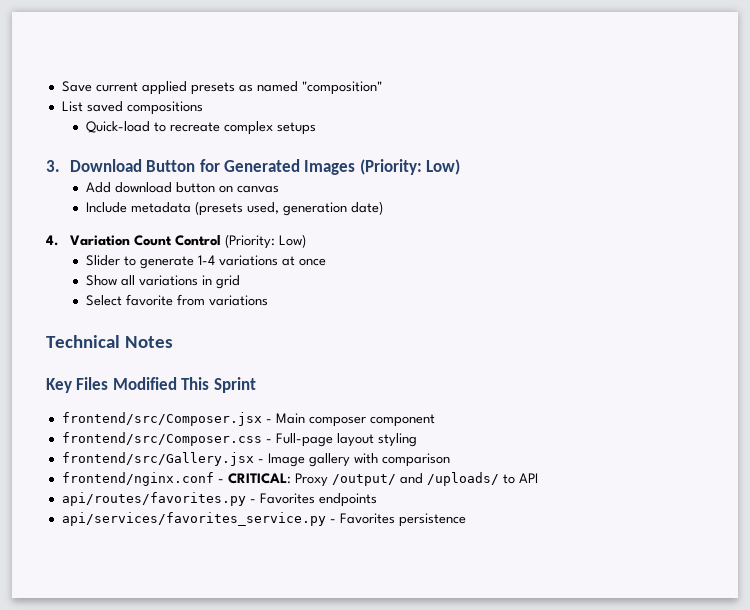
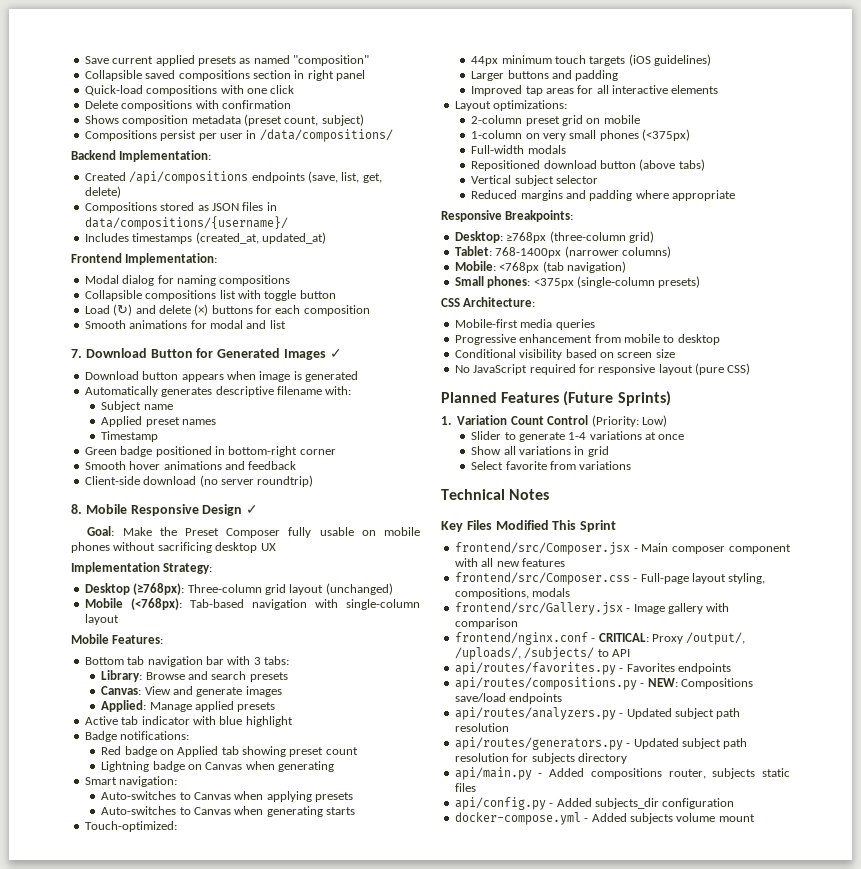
[61,101,83,112] List -> [84,70,142,81] Collapsible
[85,121,316,135] [46,160,60,172] // Quick-load to recreate complex setups // 3. -> [252,70,365,81] [84,85,295,96] [84,100,291,111] [84,114,364,126] [84,129,393,142] [71,150,212,162] [84,171,382,184] [84,186,121,198] [84,202,277,213] [84,216,288,230] [84,232,326,244] [71,253,218,265] [84,275,291,286] [84,290,336,301] [84,304,370,316] [84,320,286,329] [71,349,82,358] section in right panel // Quick-load compositions with one click // Delete compositions with confirmation // Shows composition metadata (preset count, subject) // Compositions persist per user in /data/compositions/ // Backend Implementation: // Created /api/compositions endpoints (save, list, get, delete) // Compositions stored as JSON files in data/compositions/{username}/ // Includes timestamps (created_at, updated_at) // Frontend Implementation: // Modal dialog for naming compositions // Collapsible compositions list with toggle button // Load (↻) and delete (×) buttons for each composition // Smooth animations for modal and list // 7.
[359,159,461,175] [85,182,279,193] [85,201,383,216] [46,235,58,246] (Priority: Low) // Add download button on canvas // Include metadata (presets used, generation date) // 4. -> [329,349,342,358] [84,371,358,382] [84,386,352,397] [101,401,173,412] [101,416,216,427] [101,431,159,442] [84,446,336,457] [84,461,297,470] [84,475,314,487] [71,504,259,516] [87,526,420,538] [71,542,276,553] [71,562,213,574] [84,583,393,595] [84,598,421,610] [84,614,119,625] [71,634,164,644] [84,656,289,667] [101,670,288,682] [101,686,282,697] [101,700,276,712] [84,716,293,727] [84,731,190,742] [101,746,358,757] [101,761,335,772] [84,776,178,787] [101,791,354,802] [101,806,356,817] [84,821,177,832] [471,54,712,66] [471,70,619,81] [471,85,719,96] [454,100,568,111] [471,115,640,126] [471,129,691,141] [471,145,566,154] [471,159,705,171] [471,175,598,186] [471,190,736,201] [441,210,574,222] [454,231,654,243] [454,246,671,258] [454,261,626,273] [454,276,701,288] [441,297,536,307] [454,319,595,330] [454,334,720,345] [454,349,675,360] [454,363,751,375] [441,391,671,406] [441,416,451,425] ✓ // Download button appears when image is generated // Automatically generates descriptive filename with: // Subject name // Applied preset names // Timestamp // Green badge positioned in bottom-right corner // Smooth hover animations and feedback // Client-side download (no server roundtrip) // 8. Mobile Responsive Design ✓ // Goal: Make the Preset Composer fully usable on mobile phones without sacrificing desktop UX // Implementation Strategy: // Desktop (≥768px): Three-column grid layout (unchanged) // Mobile (<768px): Tab-based navigation with single-column layout // Mobile Features: // Bottom tab navigation bar with 3 tabs: // Library: Browse and search presets // Canvas: View and generate images // Applied: Manage applied presets // Active tab indicator with blue highlight // Badge notifications: // Red badge on Applied tab showing preset count // Lightning badge on Canvas when generating // Smart navigation: // Auto-switches to Canvas when applying presets // Auto-switches to Canvas when generating starts // Touch-optimized: // 44px minimum touch targets (iOS guidelines) // Larger buttons and padding // Improved tap areas for all interactive elements // Layout optimizations: // 2-column preset grid on mobile // 1-column on very small phones (<375px) // Full-width modals // Repositioned download button (above tabs) // Vertical subject selector // Reduced margins and padding where appropriate // Responsive Breakpoints: // Desktop: ≥768px (three-column grid) // Tablet: 768-1400px (narrower columns) // Mobile: <768px (tab navigation) // Small phones: <375px (single-column presets) // CSS Architecture: // Mobile-first media queries // Progressive enhancement from mobile to desktop // Conditional visibility based on screen size // No JavaScript required for responsive layout (pure CSS) // Planned Features (Future Sprints) // 1.
(435, 420) none -> [454,558,565,567] with all new features
[377,433,417,447] styling -> [728,573,766,584] [454,588,571,599] styling, compositions, modals
[331,472,499,486] /output/ and /uploads/ -> [686,632,746,645] [454,647,595,660] /output/, /uploads/, /subjects/
[61,512,466,527] api/services/favorites_service.py - Favorites persistence -> [454,677,753,690] [454,693,563,704] [454,707,741,720] [454,723,509,732] [454,737,748,750] [454,753,627,764] [454,767,790,780] [454,783,476,792] [454,797,735,810] [454,812,755,825] api/routes/compositions.py - NEW: Compositions save/load endpoints // api/routes/analyzers.py - Updated subject path resolution // api/routes/generators.py - Updated subject path resolution for subjects directory // api/main.py - Added compositions router, subjects static files // api/config.py - Added subjects_dir configuration // docker-compose.yml - Added subjects volume mount

